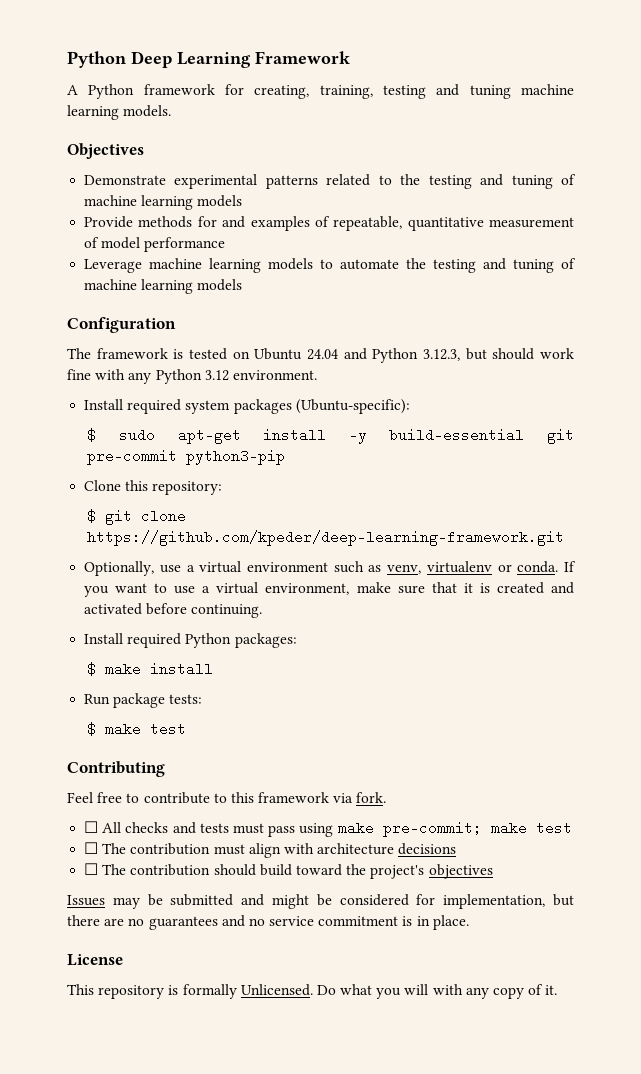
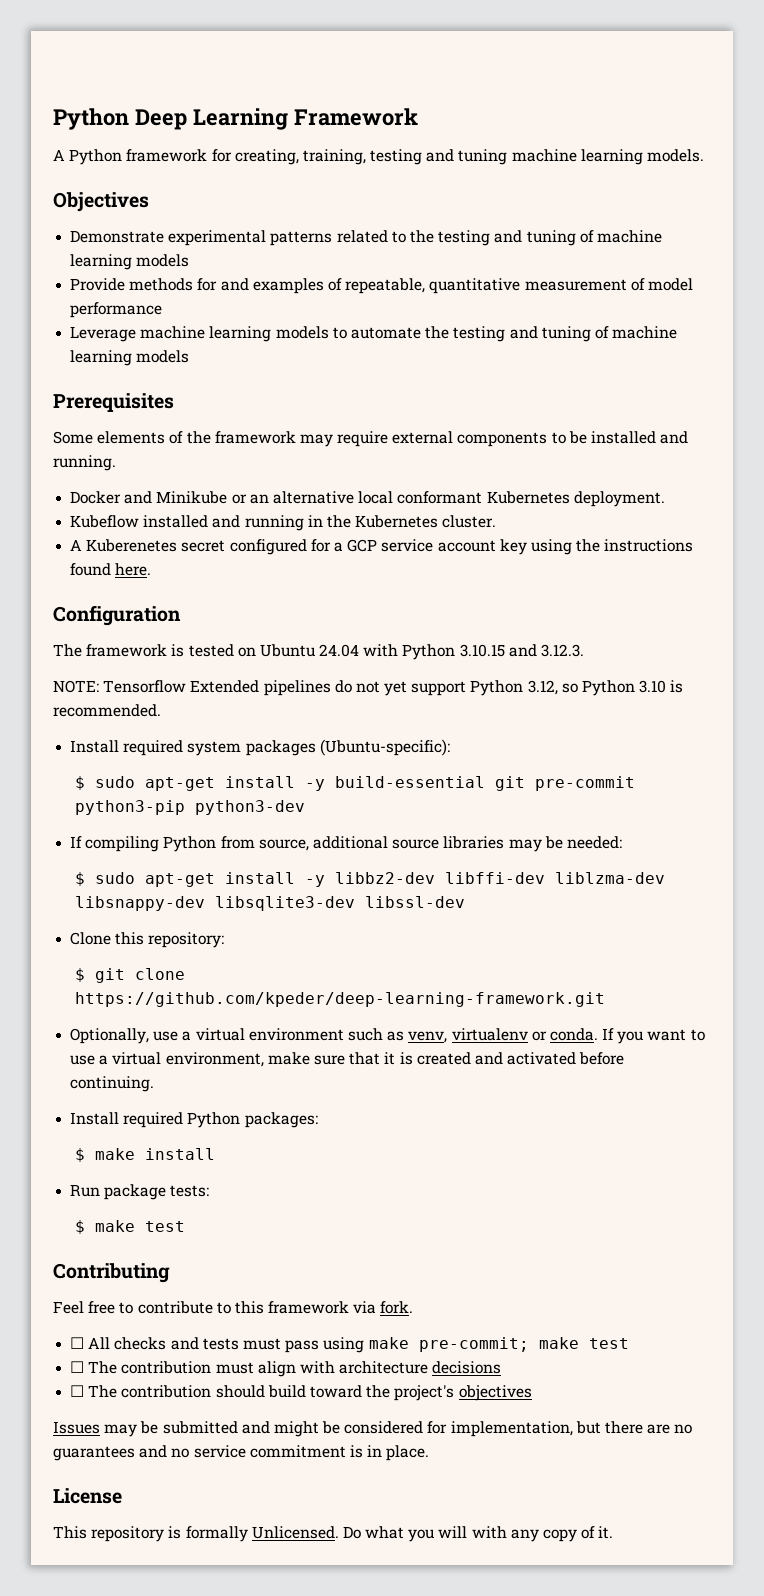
(243, 285) none -> [53,393,174,412] [53,431,689,447] [53,455,116,471] [70,491,665,507] [70,515,497,531] [70,539,694,555] [70,563,152,576] // Prerequisites // Some elements of the framework may require external components to be installed and running. // Docker and Minikube or an alternative local conformant Kubernetes deployment. // Kubeflow installed and running in the Kubernetes cluster. // A Kuberenetes secret configured for a GCP service account key using the instructions found here.
[343,348,575,363] [67,369,317,384] and Python 3.12.3, but should work fine with any Python 3.12 environment. -> [363,644,585,660] [53,680,684,696] [53,704,161,717] with Python 3.10.15 and 3.12.3. // NOTE: Tensorflow Extended pipelines do not yet support Python 3.12, so Python 3.10 is recommended.
(286, 457) none -> [194,800,305,815] [70,836,622,852] [74,872,665,887] [74,896,465,911] python3-dev // If compiling Python from source, additional source libraries may be needed: // $ sudo apt-get install -y libbz2-dev libffi-dev liblzma-dev libsnappy-dev libsqlite3-dev libssl-dev

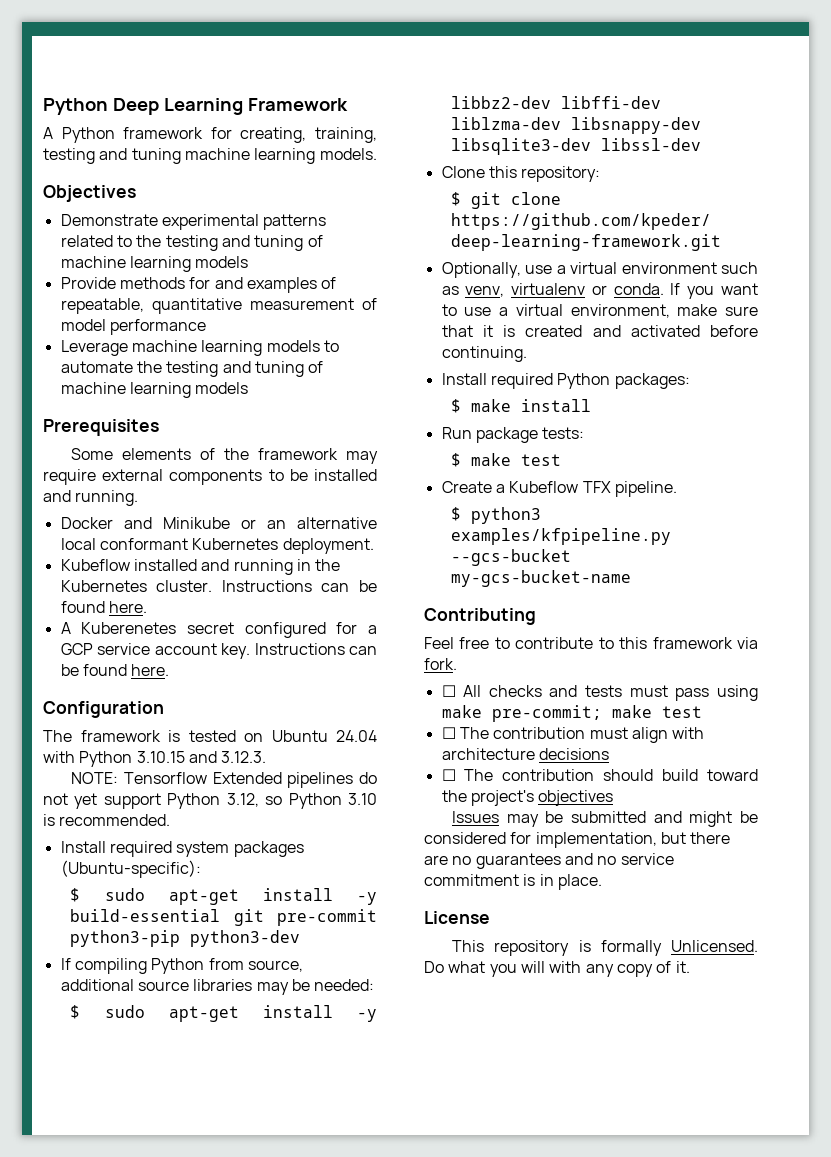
(497, 521) none -> [221,580,377,592] [60,601,147,613] Instructions can be found here.
[499,539,694,555] key using the instructions -> [221,643,377,659] [60,664,79,676] key. Instructions can be
(185, 1226) none -> [441,481,677,497] [451,507,542,524] [451,528,672,545] [451,549,572,566] [451,570,632,587] // Create a Kubeflow TFX pipeline. // $ python3 examples/kfpipeline.py --gcs-bucket my-gcs-bucket-name

